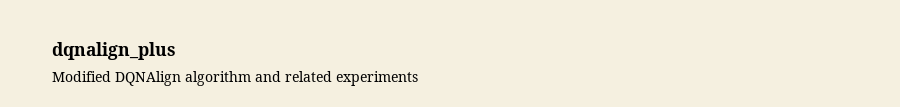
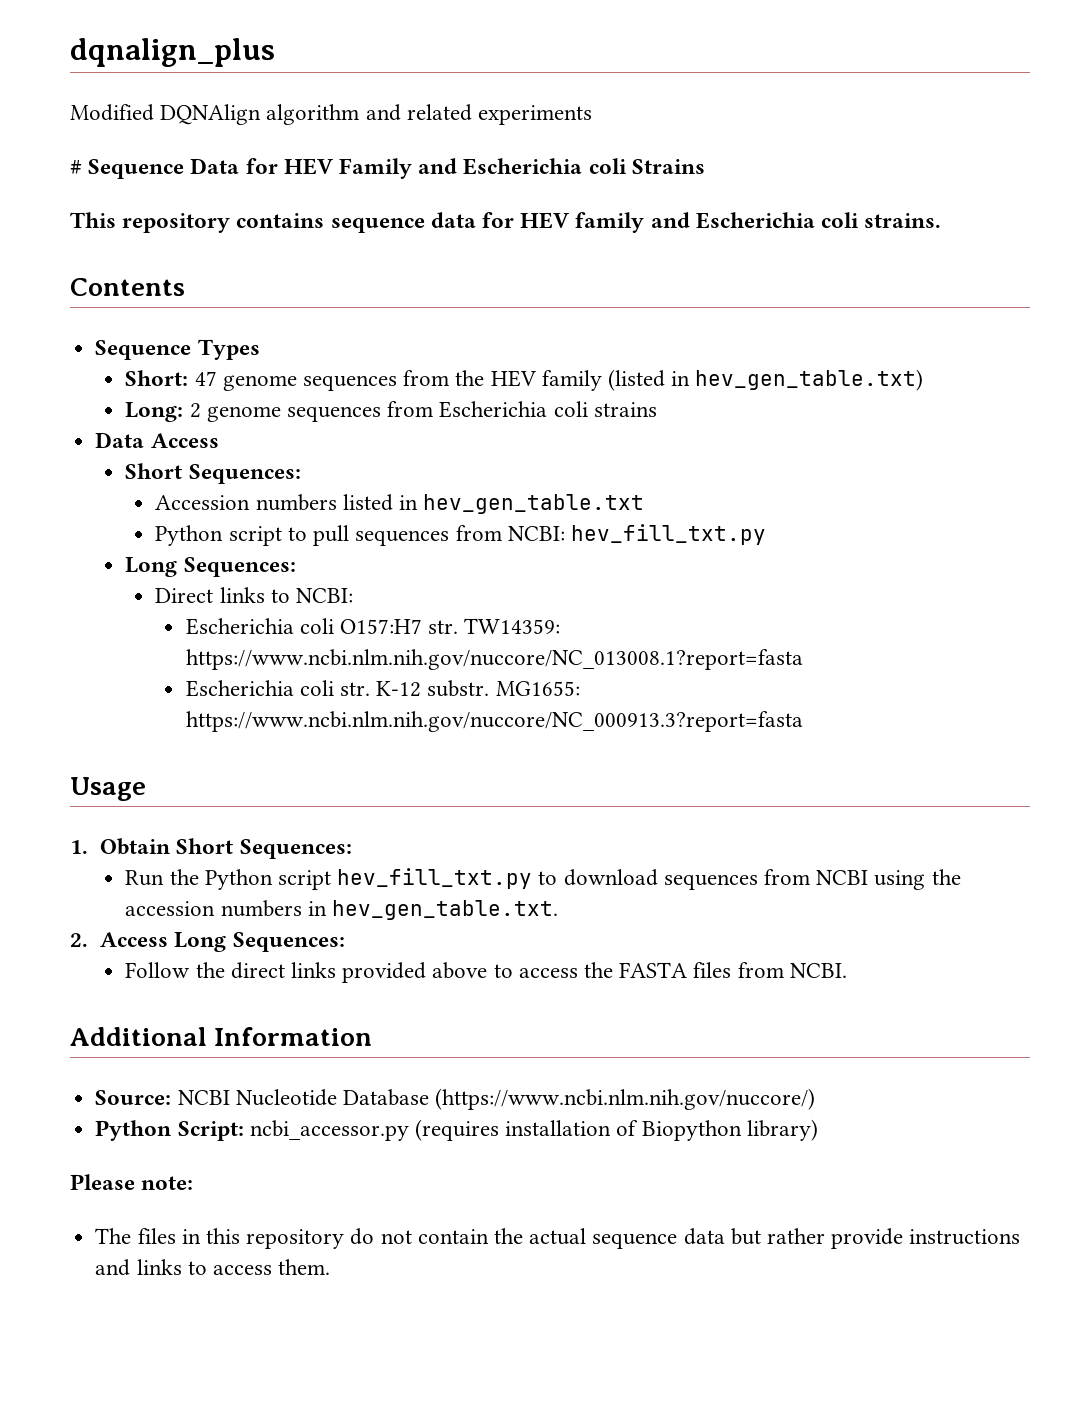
(418, 78) none -> [70,158,705,179] [70,212,942,233] [70,278,185,296] [95,339,260,360] [125,369,924,391] [125,401,657,422] [95,432,219,448] [125,463,301,484] [155,494,645,514] [155,524,766,546] [125,557,296,577] [155,587,354,603] [185,618,561,635] [185,649,803,670] [185,680,580,697] [185,711,803,732] [70,777,146,801] [70,838,352,859] [125,868,961,890] [125,900,559,920] [70,932,345,952] [125,962,847,983] [70,1027,373,1046] [95,1088,816,1110] [95,1119,818,1141] [70,1174,194,1190] [95,1228,1021,1249] [95,1259,331,1276] // # Sequence Data for HEV Family and Escherichia coli Strains // This repository contains sequence data for HEV family and Escherichia coli strains. // Contents // Sequence Types // Short: 47 genome sequences from the HEV family (listed in hev_gen_table.txt) // Long: 2 genome sequences from Escherichia coli strains // Data Access // Short Sequences: // Accession numbers listed in hev_gen_table.txt // Python script to pull sequences from NCBI: hev_fill_txt.py // Long Sequences: // Direct links to NCBI: // Escherichia coli O157:H7 str. TW14359: https://www.ncbi.nlm.nih.gov/nuccore/NC_013008.1?report=fasta // Escherichia coli str. K-12 substr. MG1655: https://www.ncbi.nlm.nih.gov/nuccore/NC_000913.3?report=fasta // Usage // 1. Obtain Short Sequences: // Run the Python script hev_fill_txt.py to download sequences from NCBI using the accession numbers in hev_gen_table.txt. // 2. Access Long Sequences: // Follow the direct links provided above to access the FASTA files from NCBI. // Additional Information // Source: NCBI Nucleotide Database (https://www.ncbi.nlm.nih.gov/nuccore/) // Python Script: ncbi_accessor.py (requires installation of Biopython library) // Please note: // The files in this repository do not contain the actual sequence data but rather provide instructions and links to access them.

